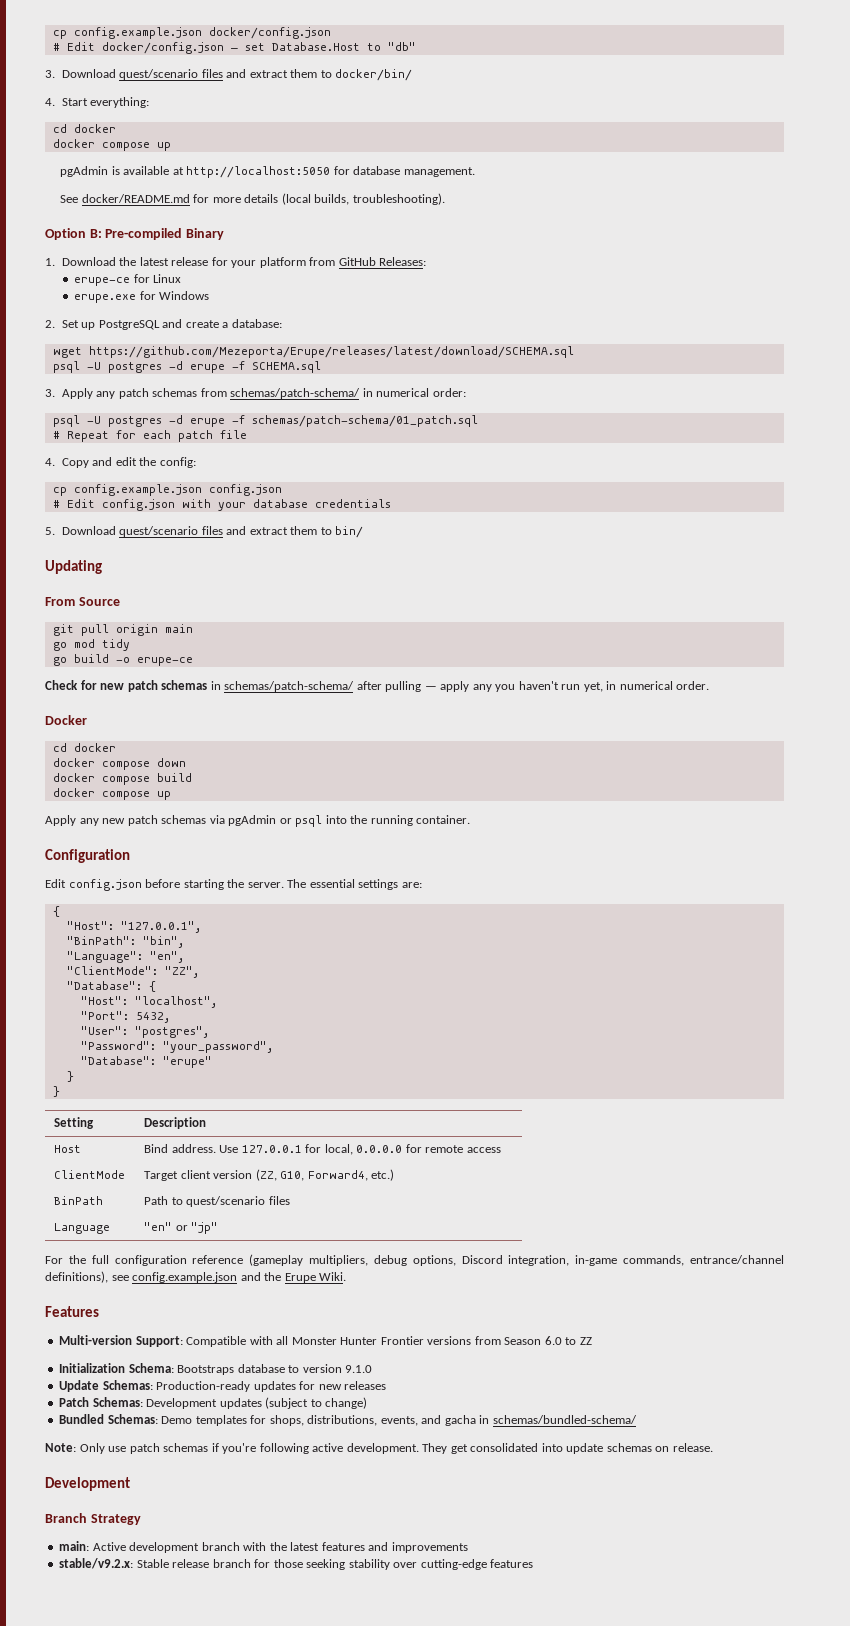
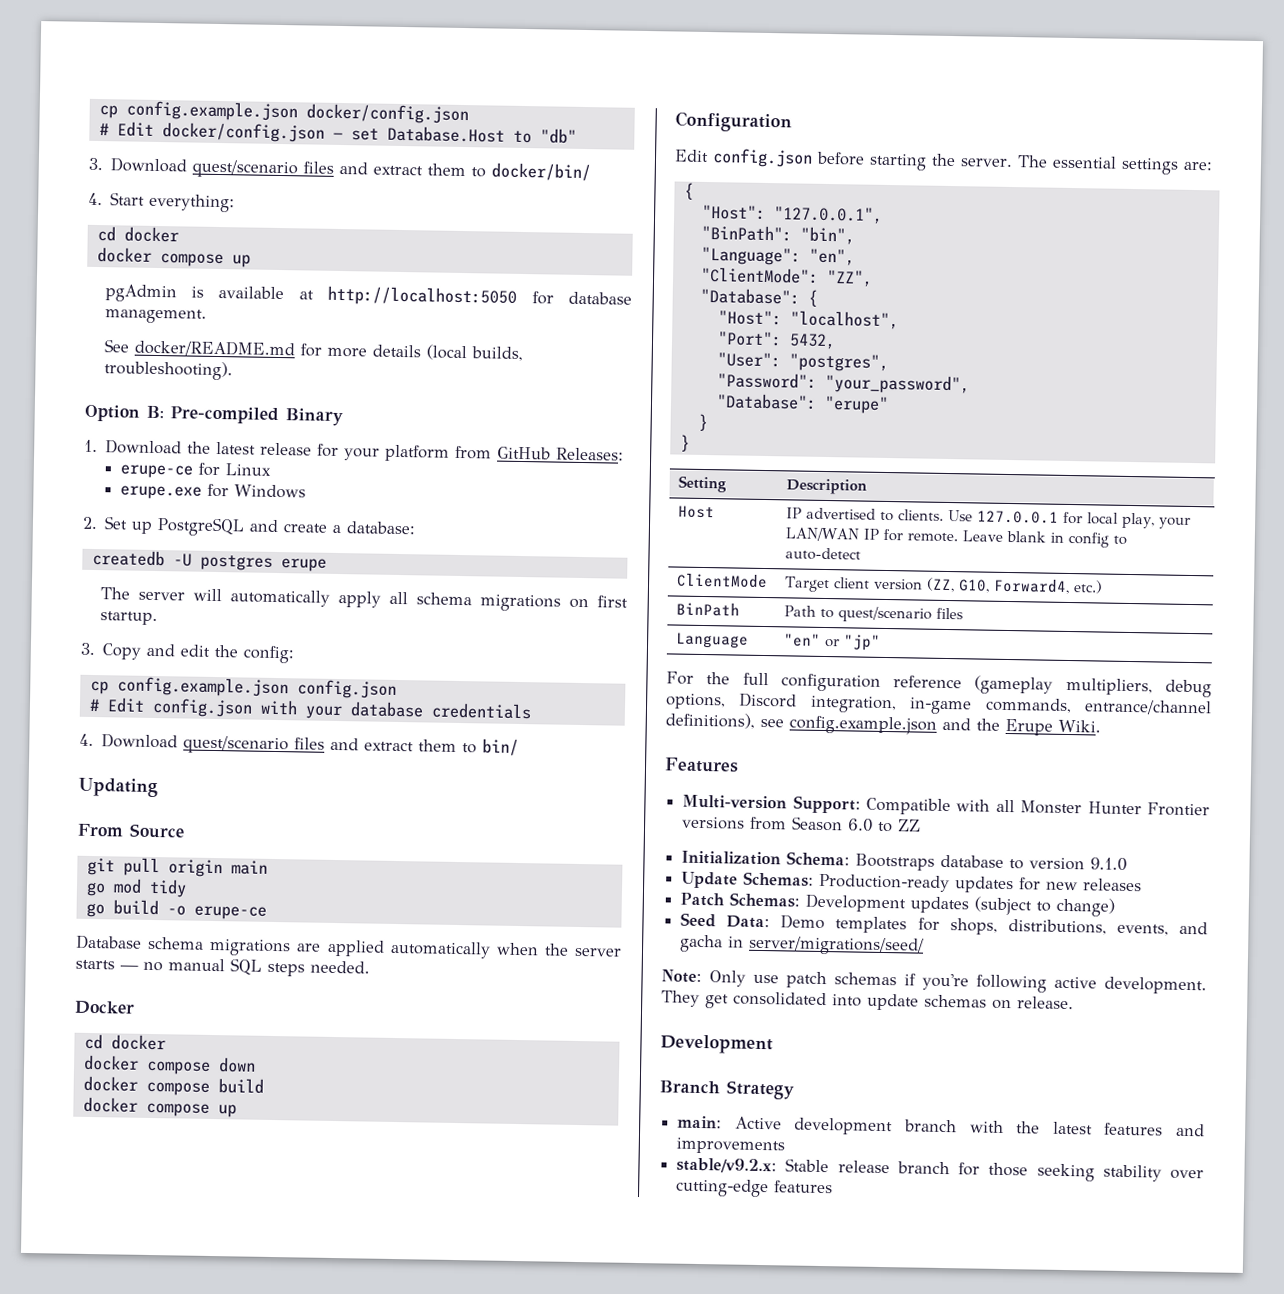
[52,346,574,358] [52,361,321,373] [45,388,466,399] [52,415,478,427] [52,430,247,442] [45,458,55,466] wget https://github.com/Mezeporta/Erupe/releases/latest/download/SCHEMA.sql // psql -U postgres -d erupe -f SCHEMA.sql // 3. Apply any patch schemas from schemas/patch-schema/ in numerical order: // psql -U postgres -d erupe -f schemas/patch-schema/01_patch.sql // # Repeat for each patch file // 4. -> [91,549,327,572] [99,587,628,612] [99,611,158,626] [80,642,95,656] createdb -U postgres erupe // The server will automatically apply all schema migrations on first startup. // 3.
[45,527,55,535] 5. -> [79,733,94,747] 4.
[45,680,710,692] Check for new patch schemas in schemas/patch-schema/ after pulling — apply any you haven't run yet, in numerical order. -> [75,934,622,959] [75,958,370,977] Database schema migrations are applied automatically when the server starts — no manual SQL steps needed.
[45,815,471,827] // Apply any new patch schemas via pgAdmin or psql into the running container. -> (237, 1111) none
[144,1144,501,1155] Bind address. Use 127.0.0.1 for local, 0.0.0.0 for remote access -> [785,507,1191,529] [784,527,1127,548] [784,547,861,561] IP advertised to clients. Use 127.0.0.1 for local play, your LAN/WAN IP for remote. Leave blank in config to auto-detect
[59,1414,158,1424] Bundled Schemas: -> [680,912,771,929] Seed Data:
[492,1415,637,1424] schemas/bundled-schema/ -> [748,935,925,956] server/migrations/seed/

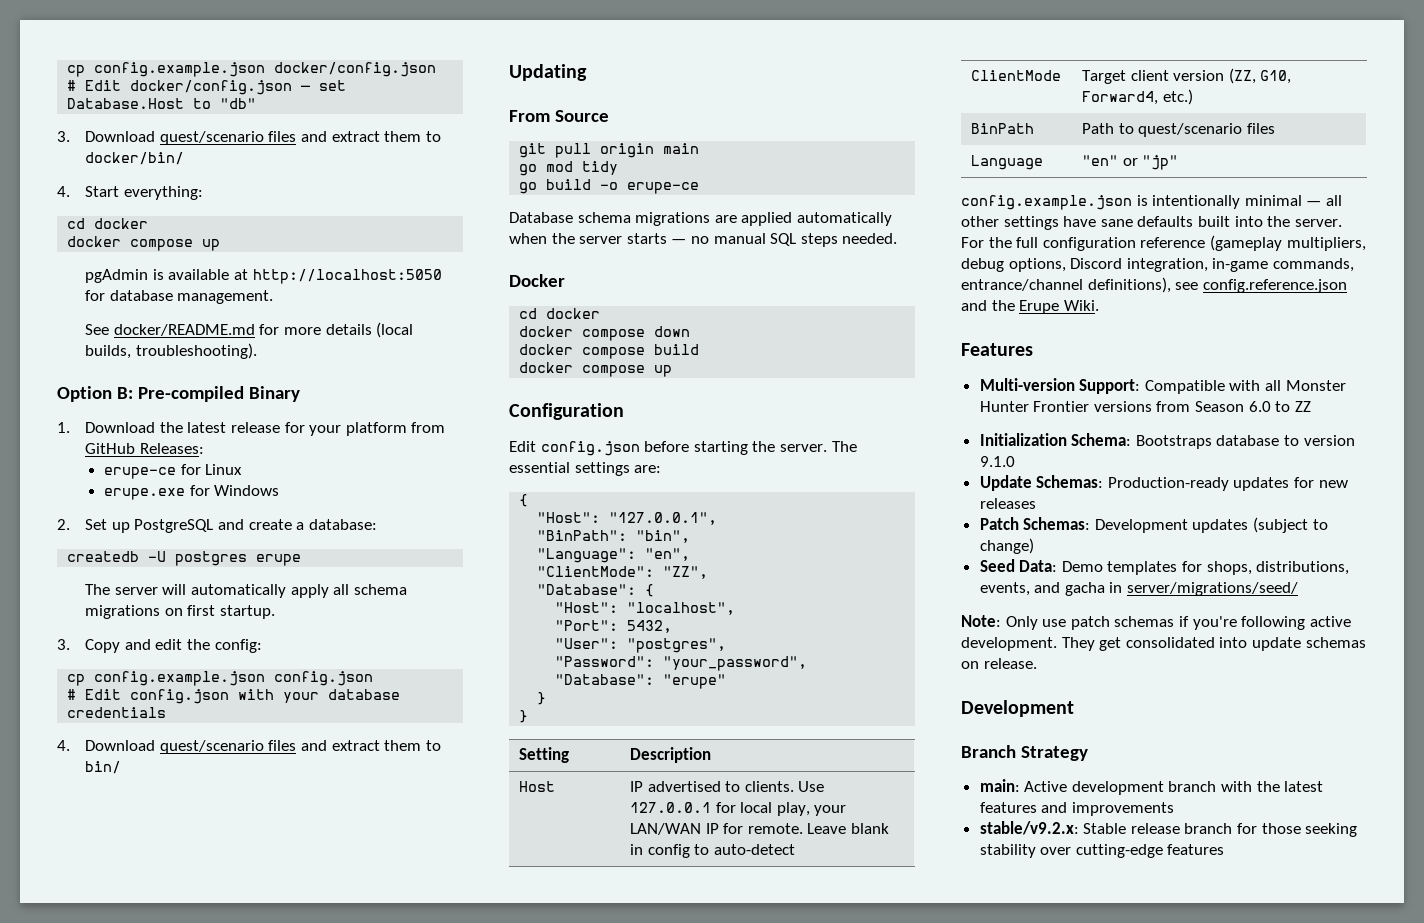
(881, 642) none -> [961,195,1342,210] [961,216,1342,230] config.example.json is intentionally minimal — all other settings have sane defaults built into the server.
[789,715,937,735] config.example.json -> [1202,279,1347,293] config.reference.json

